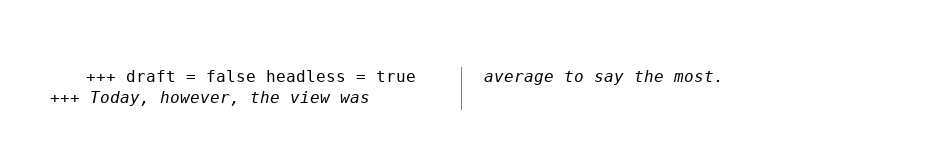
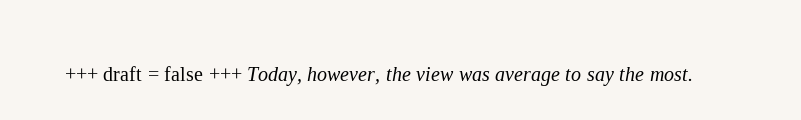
[265,70,416,82] headless = true -> (204, 73) none

